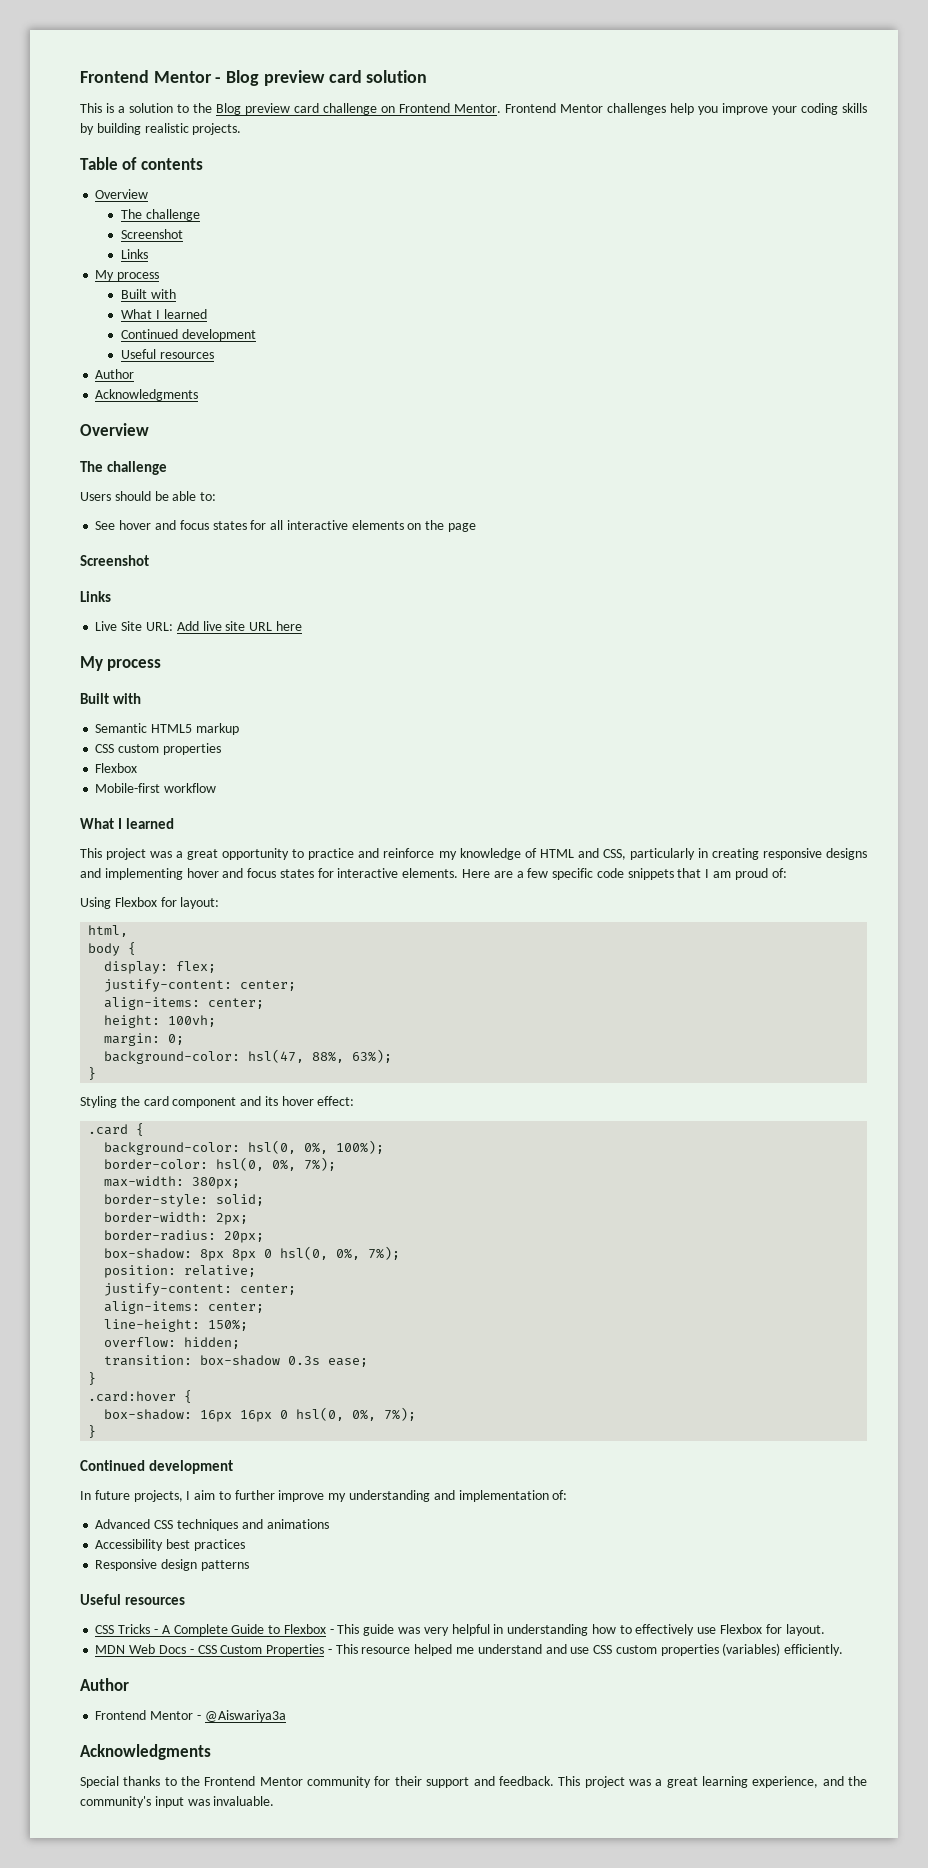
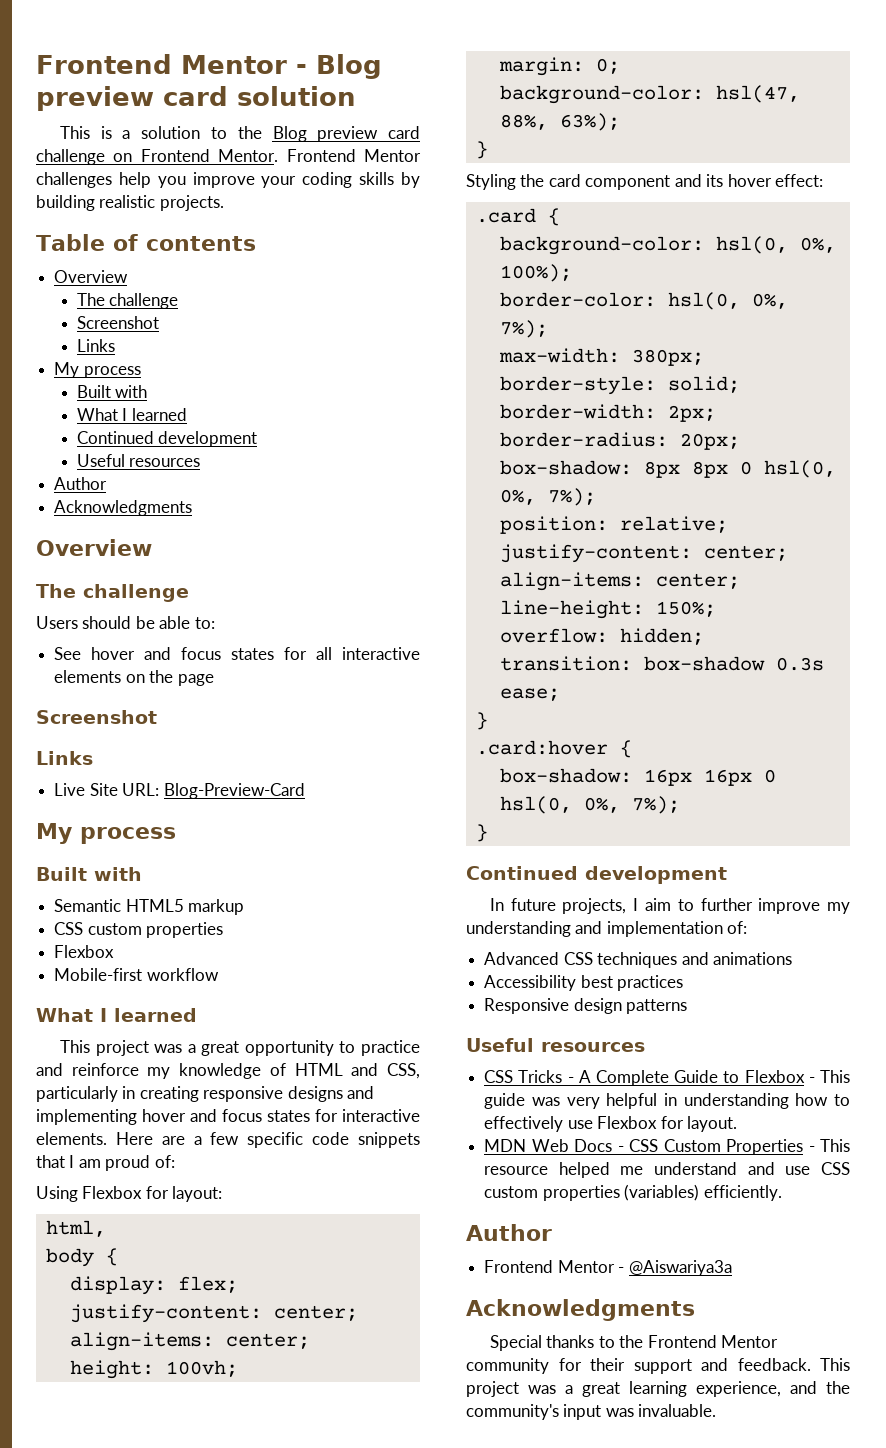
[176,621,302,631] Add live site URL here -> [163,783,305,799] Blog-Preview-Card

